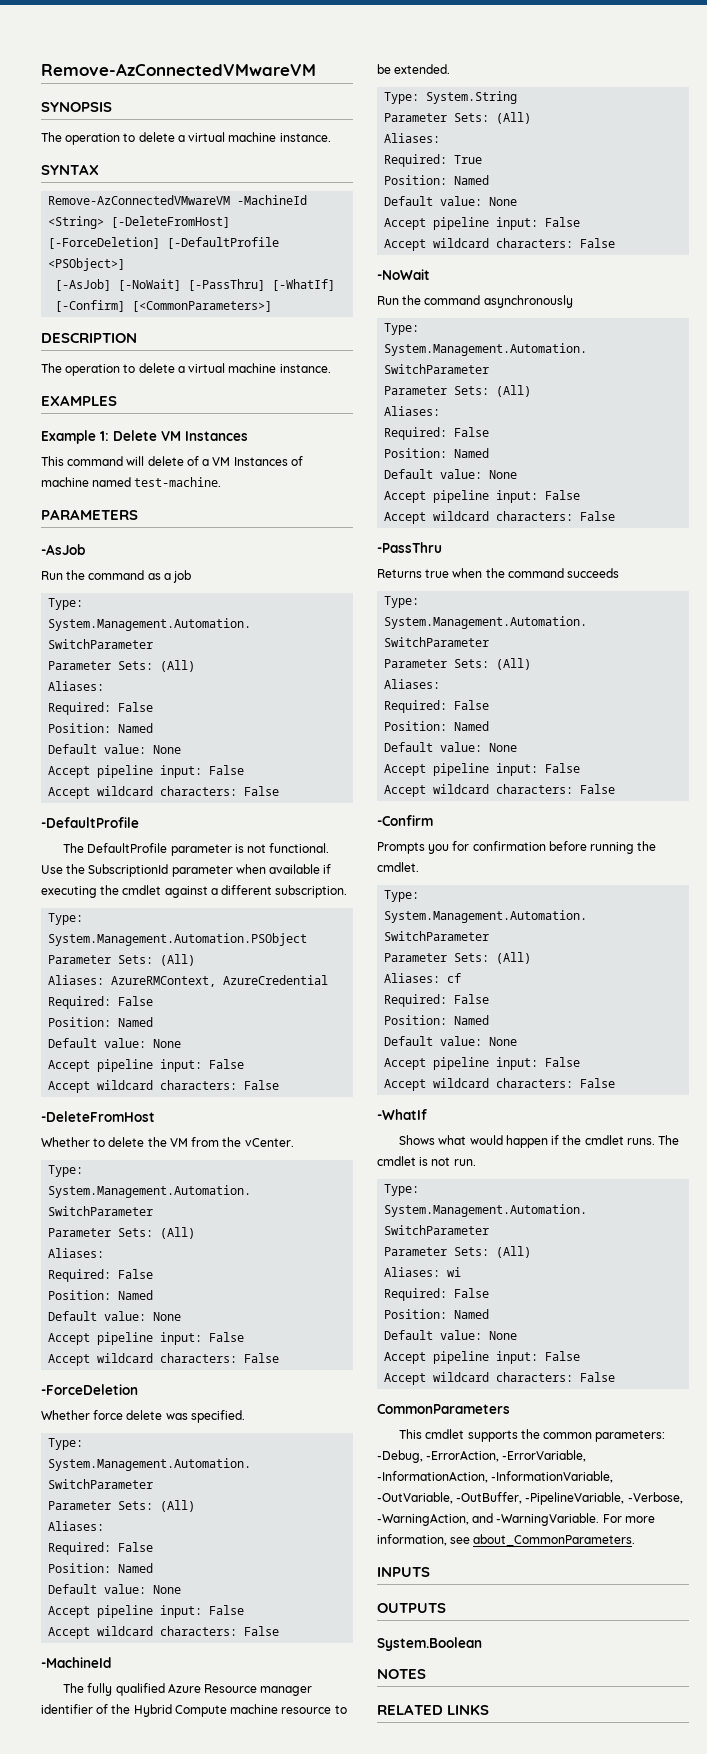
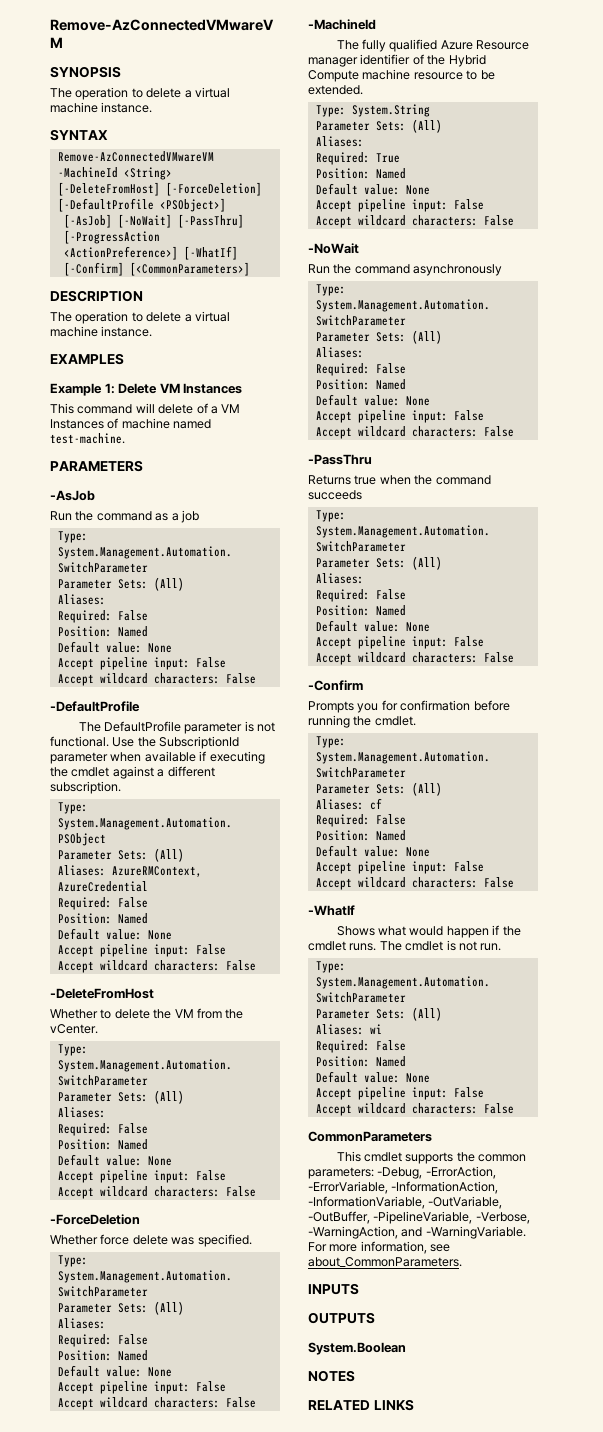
(266, 285) none -> [63,230,160,244] [63,246,178,260] [-ProgressAction <ActionPreference>]

